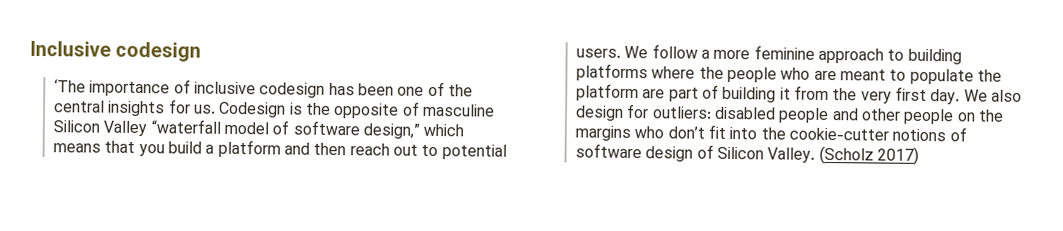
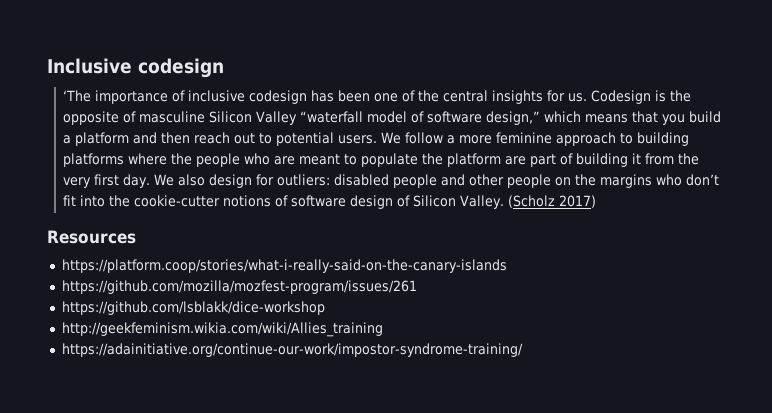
(920, 155) none -> [47,230,136,244] [61,259,507,273] [61,280,417,294] [61,301,325,315] [61,322,383,337] [61,343,523,357] // Resources // https://platform.coop/stories/what-i-really-said-on-the-canary-islands // https://github.com/mozilla/mozfest-program/issues/261 // https://github.com/lsblakk/dice-workshop // http://geekfeminism.wikia.com/wiki/Allies_training // https://adainitiative.org/continue-our-work/impostor-syndrome-training/

